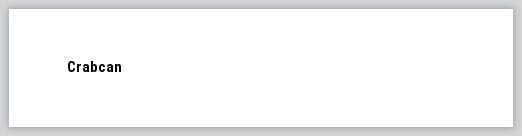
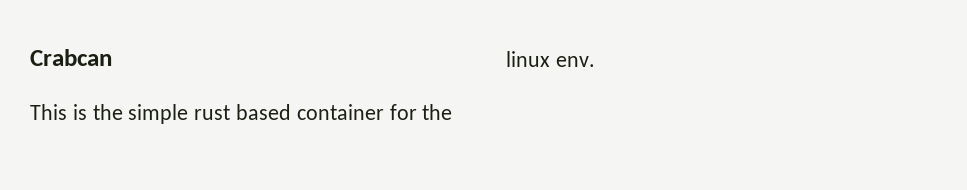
(122, 66) none -> [30,104,453,124] [506,51,595,67] // This is the simple rust based container for the linux env.

